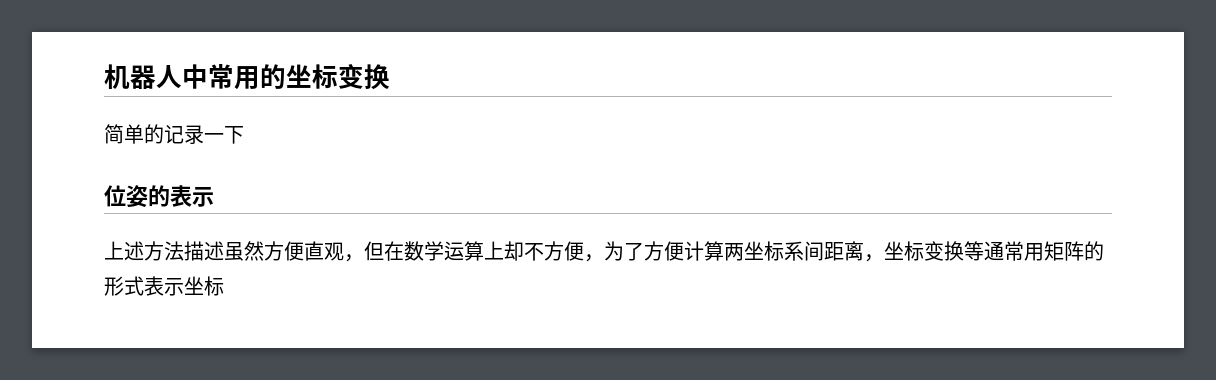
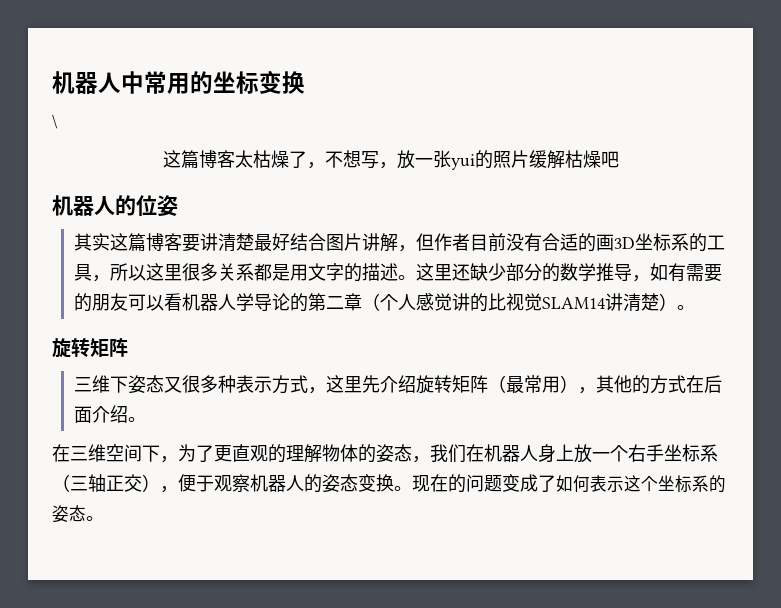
[104,124,244,144] [104,185,214,207] [104,241,1104,262] [104,276,224,296] 简单的记录一下 // 位姿的表示 // 上述方法描述虽然方便直观，但在数学运算上却不方便，为了方便计算两坐标系间距离，坐标变换等通常用矩阵的形式表示坐标 -> [52,114,58,129] [162,150,619,170] [52,195,178,216] [73,233,725,252] [73,263,722,282] [73,293,695,312] [52,338,128,358] [73,375,722,394] [73,405,146,423] [52,444,718,463] [52,474,726,493] [52,505,104,522] \ // 这篇博客太枯燥了，不想写，放一张yui的照片缓解枯燥吧 // 机器人的位姿 // 其实这篇博客要讲清楚最好结合图片讲解，但作者目前没有合适的画3D坐标系的工具，所以这里很多关系都是用文字的描述。这里还缺少部分的数学推导，如有需要的朋友可以看机器人学导论的第二章（个人感觉讲的比视觉SLAM14讲清楚）。 // 旋转矩阵 // 三维下姿态又很多种表示方式，这里先介绍旋转矩阵（最常用），其他的方式在后面介绍。 // 在三维空间下，为了更直观的理解物体的姿态，我们在机器人身上放一个右手坐标系（三轴正交），便于观察机器人的姿态变换。现在的问题变成了如何表示这个坐标系的姿态。

